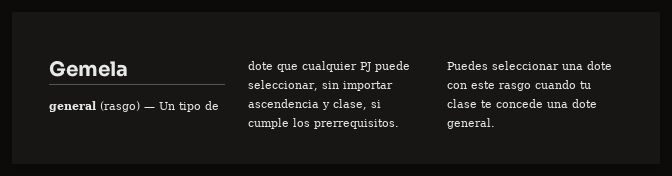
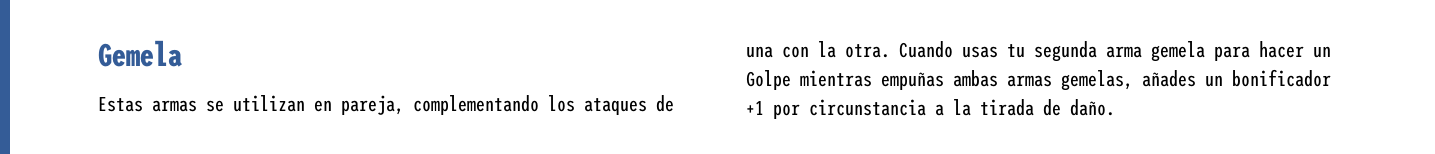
[49,101,219,112] [248,61,410,72] [248,80,393,91] [248,99,381,110] [248,118,399,129] [447,61,612,70] [447,80,591,91] [447,99,597,108] [447,118,495,129] general (rasgo) — Un tipo de dote que cualquier PJ puede seleccionar, sin importar ascendencia y clase, si cumple los prerrequisitos. Puedes seleccionar una dote con este rasgo cuando tu clase te concede una dote general. -> [98,95,674,115] [746,41,1331,62] [746,69,1331,91] [746,99,1115,119] Estas armas se utilizan en pareja, complementando los ataques de una con la otra. Cuando usas tu segunda arma gemela para hacer un Golpe mientras empuñas ambas armas gemelas, añades un bonificador +1 por circunstancia a la tirada de daño.

